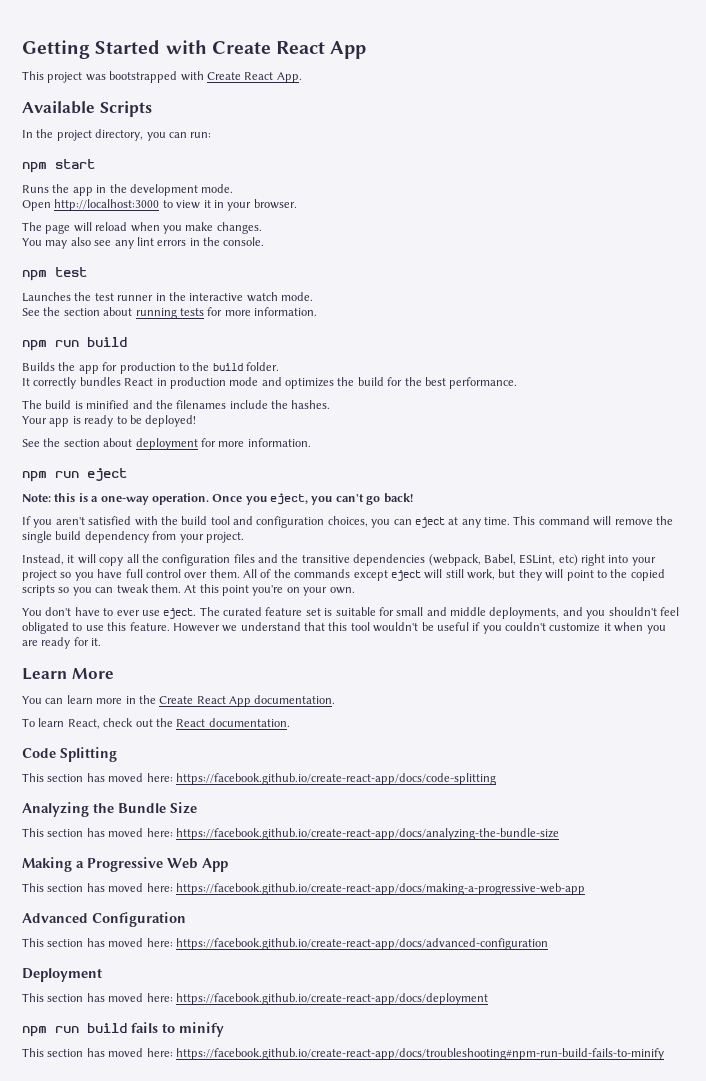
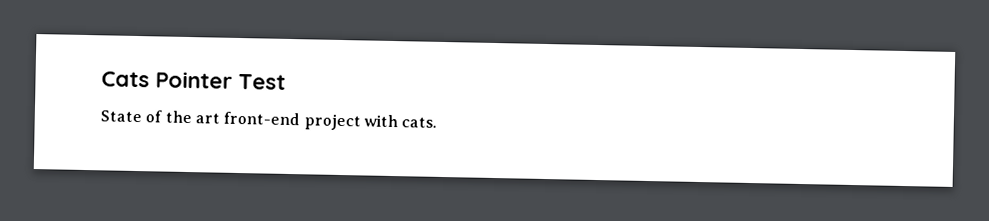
[22,40,367,59] [22,71,302,83] [22,101,152,117] [22,129,212,141] [22,159,95,173] [22,184,234,196] [22,199,297,211] [22,222,262,234] [22,237,265,249] [22,267,87,281] [22,292,313,302] [22,307,317,319] [22,337,127,351] [22,362,279,374] [22,377,518,389] [22,400,331,409] [22,415,197,427] [22,438,311,450] [22,468,127,482] [22,493,413,505] [22,516,673,528] [22,531,244,543] [22,554,656,566] [22,569,665,581] [22,584,355,596] [22,607,679,619] [22,622,666,634] [22,637,102,649] [22,668,114,680] [22,695,336,707] [22,718,290,729] [22,747,117,762] [22,773,496,785] [22,802,197,817] [22,828,559,840] [22,857,228,872] [22,883,585,895] [22,912,186,927] [22,938,548,950] [22,968,102,982] [22,993,488,1005] [22,1022,224,1037] [22,1048,664,1060] Getting Started with Create React App // This project was bootstrapped with Create React App. // Available Scripts // In the project directory, you can run: // npm start // Runs the app in the development mode. // Open http://localhost:3000 to view it in your browser. // The page will reload when you make changes. // You may also see any lint errors in the console. // npm test // Launches the test runner in the interactive watch mode. // See the section about running tests for more information. // npm run build // Builds the app for production to the build folder. // It correctly bundles React in production mode and optimizes the build for the best performance. // The build is minified and the filenames include the hashes. // Your app is ready to be deployed! // See the section about deployment for more information. // npm run eject // Note: this is a one-way operation. Once you eject, you can't go back! // If you aren't satisfied with the build tool and configuration choices, you can eject at any time. This command will remove the single build dependency from your project. // Instead, it will copy all the configuration files and the transitive dependencies (webpack, Babel, ESLint, etc) right into your project so you have full control over them. All of the commands except eject will still work, but they will point to the copied scripts so you can tweak them. At this point you're on your own. // You don't have to ever use eject. The curated feature set is suitable for small and middle deployments, and you shouldn't feel obligated to use this feature. However we understand that this tool wouldn't be useful if you couldn't customize it when you are ready for it. // Learn More // You can learn more in the Create React App documentation. // To learn React, check out the React documentation. // Code Splitting // This section has moved here: https://facebook.github.io/create-react-app/docs/code-splitting // Analyzing the Bundle Size // This section has moved here: https://facebook.github.io/create-react-app/docs/analyzing-the-bundle-size // Making a Progressive Web App // This section has moved here: https://facebook.github.io/create-react-app/docs/making-a-progressive-web-app // Advanced Configuration // This section has moved here: https://facebook.github.io/create-react-app/docs/advanced-configuration // Deployment // This section has moved here: https://facebook.github.io/create-react-app/docs/deployment // npm run build fails to minify // This section has moved here: https://facebook.github.io/create-react-app/docs/troubleshooting#npm-run-build-fails-to-minify -> [101,71,286,90] [100,110,438,131] Cats Pointer Test // State of the art front-end project with cats.

